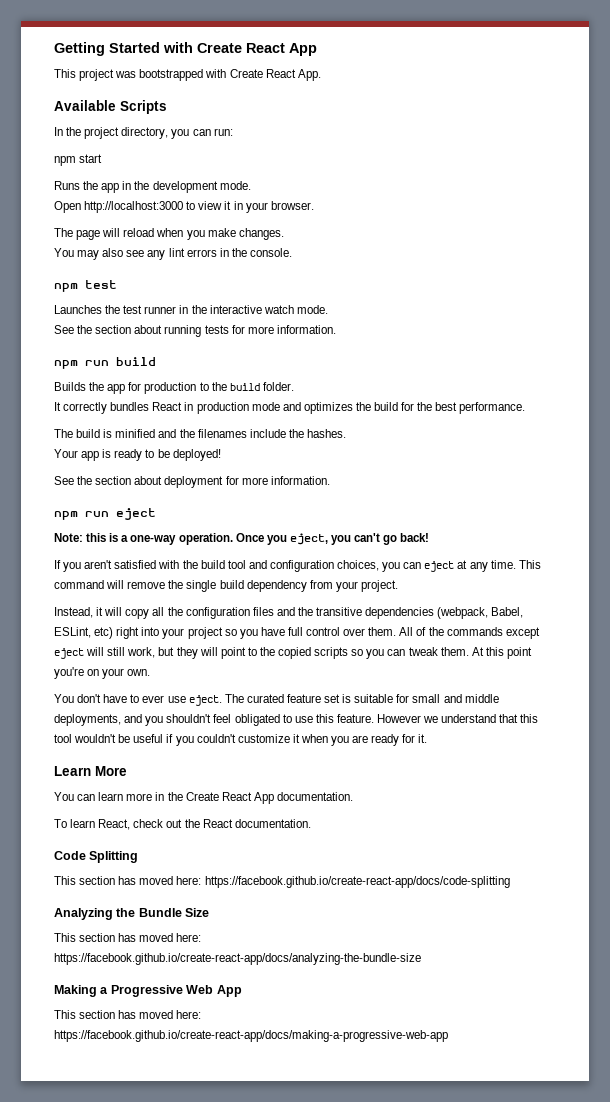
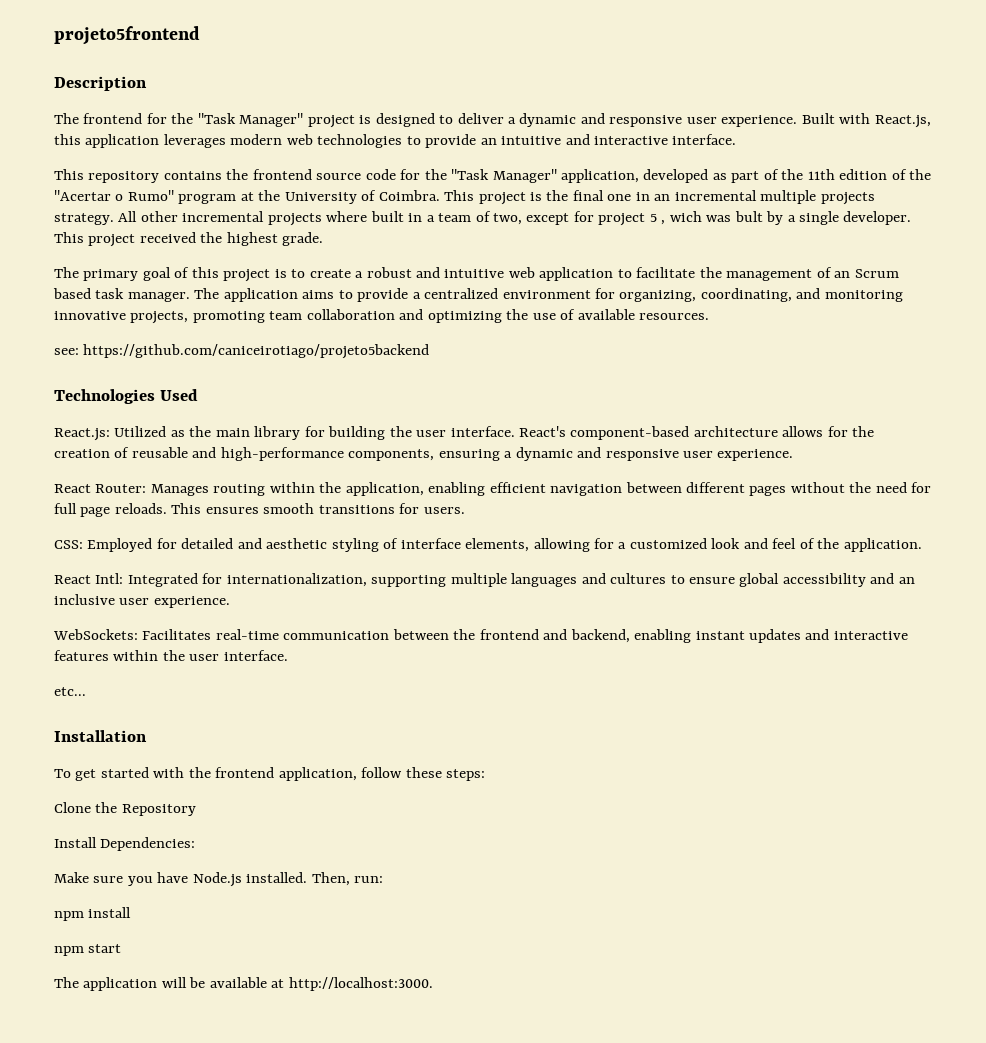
[54,42,317,56] [54,69,321,81] [54,100,167,114] [54,127,211,139] Getting Started with Create React App // This project was bootstrapped with Create React App. // Available Scripts // In the project directory, you can -> [54,26,200,45] [54,76,147,91] [54,113,931,128] [54,134,737,148] [54,169,932,183] [54,190,875,205] [54,211,912,226] [54,232,324,247] [54,267,899,282] [53,288,903,302] [54,309,710,324] [54,344,430,359] [54,389,199,404] [54,426,875,441] [54,447,794,461] [54,482,932,496] [54,503,465,517] [54,538,922,552] [54,573,915,587] [54,594,230,608] [53,629,908,643] [54,650,288,661] [54,687,86,696] [54,730,147,742] [54,767,486,781] [54,802,196,816] [54,837,196,851] [54,872,350,887] projeto5frontend // Description // The frontend for the "Task Manager" project is designed to deliver a dynamic and responsive user experience. Built with React.js, this application leverages modern web technologies to provide an intuitive and interactive interface. // This repository contains the frontend source code for the "Task Manager" application, developed as part of the 11th edition of the "Acertar o Rumo" program at the University of Coimbra. This project is the final one in an incremental multiple projects strategy. All other incremental projects where built in a team of two, except for project 5 , wich was bult by a single developer. This project received the highest grade. // The primary goal of this project is to create a robust and intuitive web application to facilitate the management of an Scrum based task manager. The application aims to provide a centralized environment for organizing, coordinating, and monitoring innovative projects, promoting team collaboration and optimizing the use of available resources. // see: https://github.com/caniceirotiago/projeto5backend // Technologies Used // React.js: Utilized as the main library for building the user interface. React's component-based architecture allows for the creation of reusable and high-performance components, ensuring a dynamic and responsive user experience. // React Router: Manages routing within the application, enabling efficient navigation between different pages without the need for full page reloads. This ensures smooth transitions for users. // CSS: Employed for detailed and aesthetic styling of interface elements, allowing for a customized look and feel of the application. // React Intl: Integrated for internationalization, supporting multiple languages and cultures to ensure global accessibility and an inclusive user experience. // WebSockets: Facilitates real-time communication between the frontend and backend, enabling instant updates and interactive features within the user interface. // etc... // Installation // To get started with the frontend application, follow these steps: // Clone the Repository // Install Dependencies: // Make sure you have Node.js installed. Then,
(233, 132) none -> [54,907,132,921] // npm install
[54,181,251,193] [54,201,314,213] [54,228,284,240] [54,248,292,260] [54,280,117,292] [54,305,328,314] [54,325,336,337] [54,357,156,369] [54,382,294,394] [54,402,526,414] [54,429,346,438] [54,449,221,461] [54,476,330,488] [54,508,156,520] [54,533,430,545] [54,560,541,572] [54,580,398,592] [54,607,524,619] [54,627,540,639] [54,647,532,659] [54,667,151,679] [54,694,499,706] [54,714,539,726] [54,734,428,746] [54,766,127,776] [54,792,353,804] [54,819,311,830] [54,851,139,863] [54,876,510,888] [54,908,210,920] [54,933,202,942] [54,953,421,965] [54,985,242,997] [54,1010,202,1019] [54,1030,448,1042] Runs the app in the development mode. // Open http://localhost:3000 to view it in your browser. // The page will reload when you make changes. // You may also see any lint errors in the console. // npm test // Launches the test runner in the interactive watch mode. // See the section about running tests for more information. // npm run build // Builds the app for production to the build folder. // It correctly bundles React in production mode and optimizes the build for the best performance. // The build is minified and the filenames include the hashes. // Your app is ready to be deployed! // See the section about deployment for more information. // npm run eject // Note: this is a one-way operation. Once you eject, you can't go back! // If you aren't satisfied with the build tool and configuration choices, you can eject at any time. This command will remove the single build dependency from your project. // Instead, it will copy all the configuration files and the transitive dependencies (webpack, Babel, ESLint, etc) right into your project so you have full control over them. All of the commands except eject will still work, but they will point to the copied scripts so you can tweak them. At this point you're on your own. // You don't have to ever use eject. The curated feature set is suitable for small and middle deployments, and you shouldn't feel obligated to use this feature. However we understand that this tool wouldn't be useful if you couldn't customize it when you are ready for it. // Learn More // You can learn more in the Create React App documentation. // To learn React, check out the React documentation. // Code Splitting // This section has moved here: https://facebook.github.io/create-react-app/docs/code-splitting // Analyzing the Bundle Size // This section has moved here: https://facebook.github.io/create-react-app/docs/analyzing-the-bundle-size // Making a Progressive Web App // This section has moved here: https://facebook.github.io/create-react-app/docs/making-a-progressive-web-app -> [54,977,433,991] The application will be available at http://localhost:3000.

